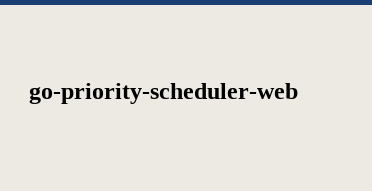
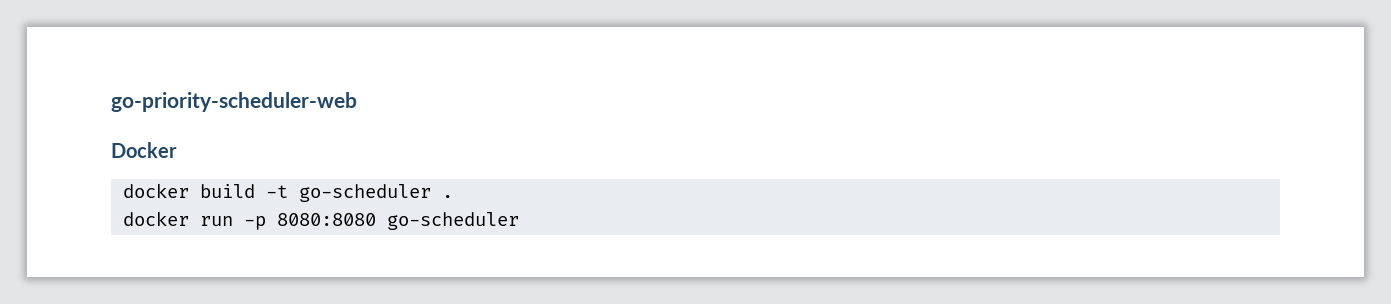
(298, 93) none -> [111,142,177,158] [122,183,453,202] [122,211,519,230] // Docker // docker build -t go-scheduler . // docker run -p 8080:8080 go-scheduler

